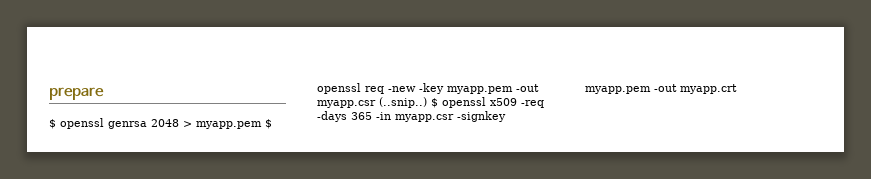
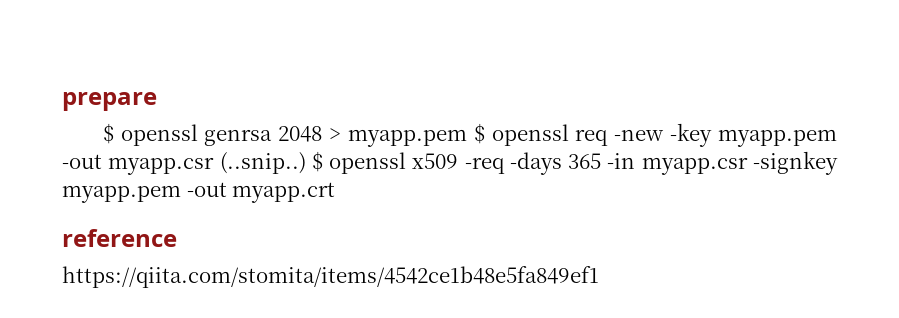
(737, 89) none -> [62,229,177,247] [62,266,599,288] // reference // https://qiita.com/stomita/items/4542ce1b48e5fa849ef1

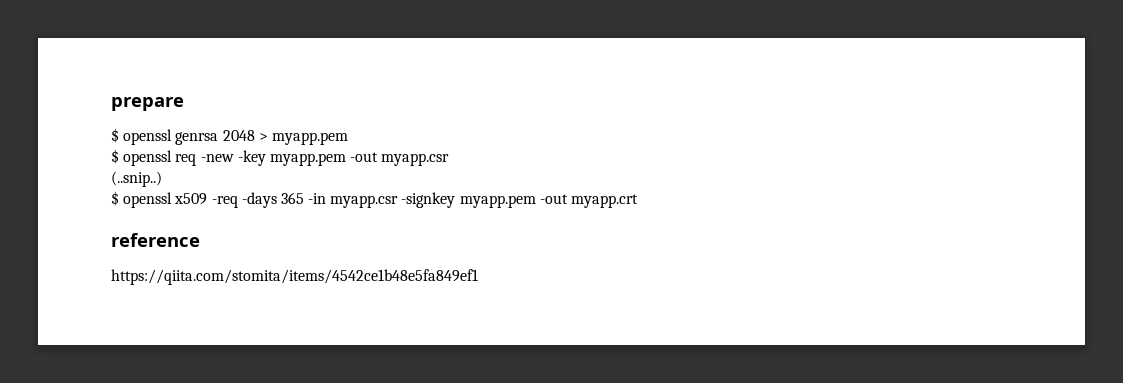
(467, 138) none -> (348, 138) //
(215, 166) none -> (450, 159) //
(306, 163) none -> (162, 179) //

